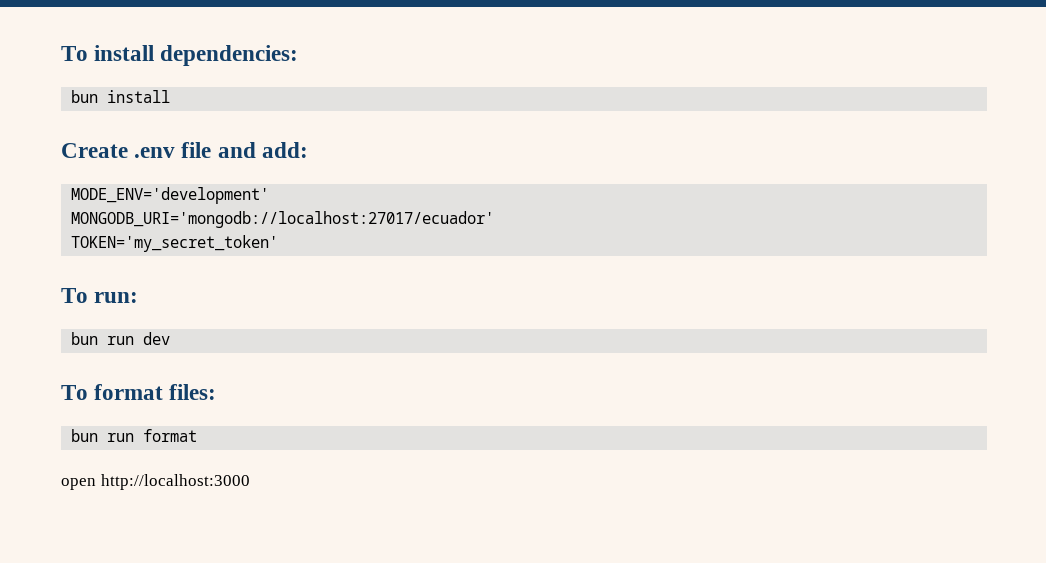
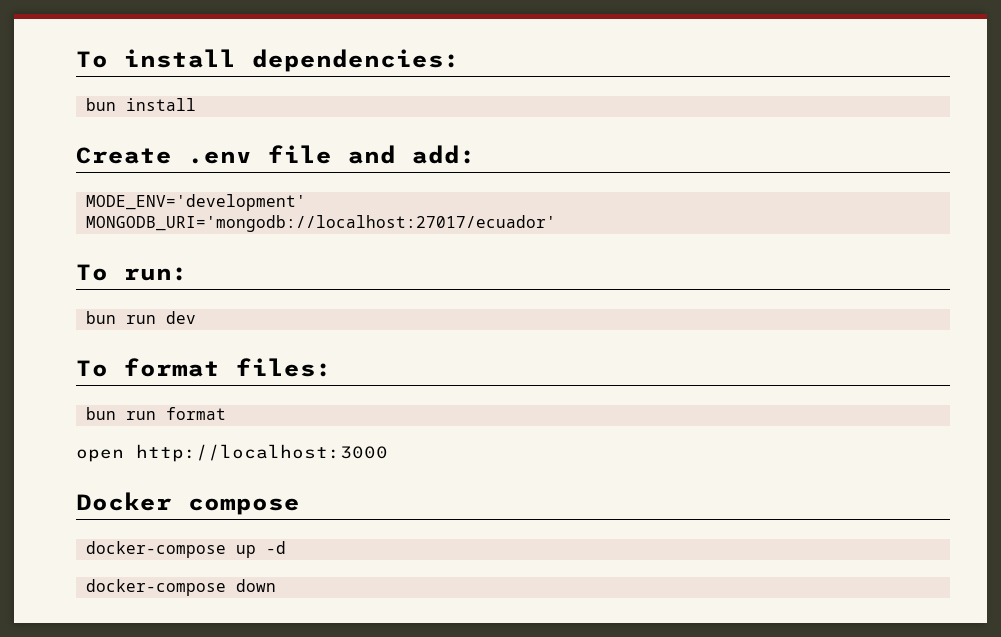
[71,235,279,252] // TOKEN='my_secret_token' -> (556, 223) none
(250, 482) none -> [76,492,300,515] [85,541,286,558] [85,579,276,596] // Docker compose // docker-compose up -d // docker-compose down

